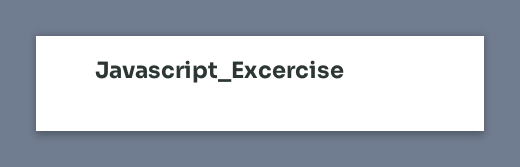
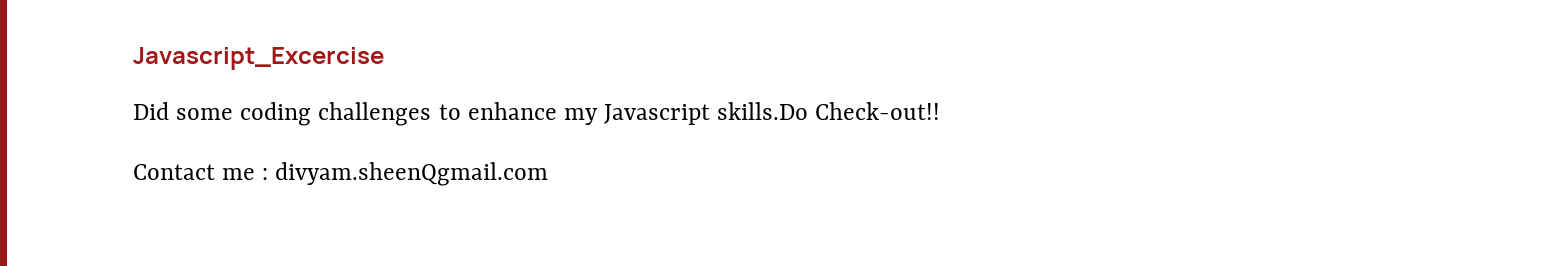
(344, 71) none -> [133,102,941,126] [133,162,549,186] // Did some coding challenges to enhance my Javascript skills.Do Check-out!! // Contact me : divyam.sheenQgmail.com

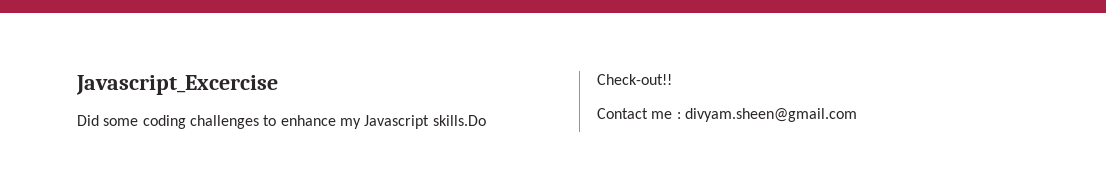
[275,162,549,186] divyam.sheenQgmail.com -> [684,108,857,122] divyam.sheen@gmail.com

